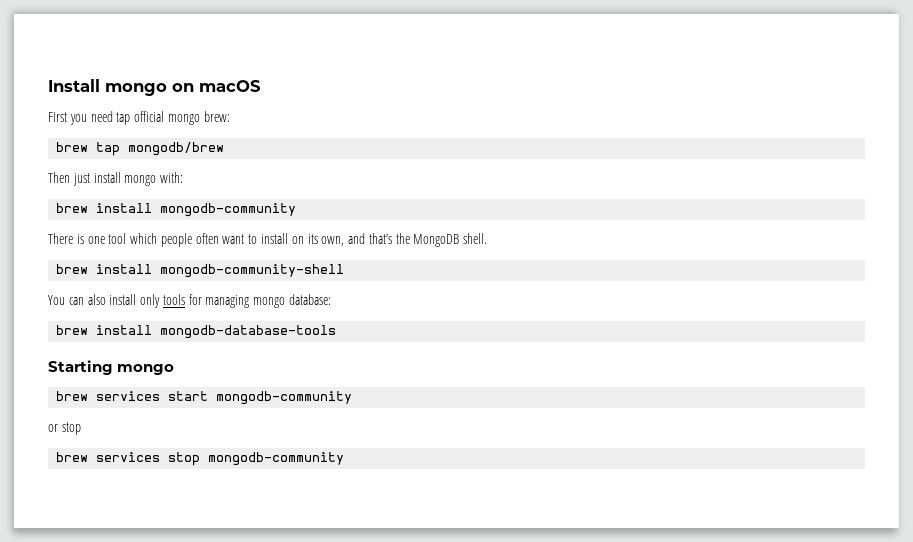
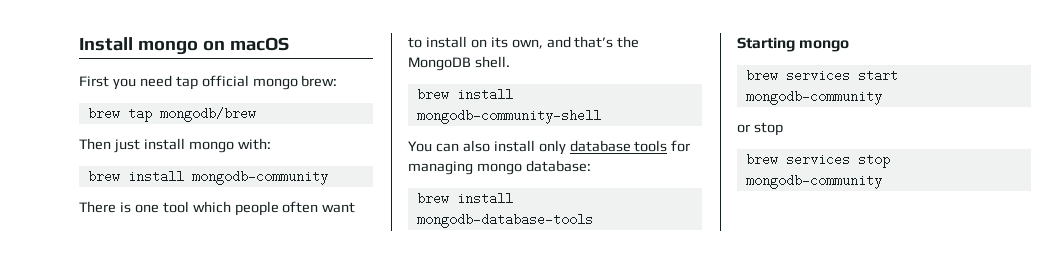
(161, 301) none -> [569,140,631,152] database

